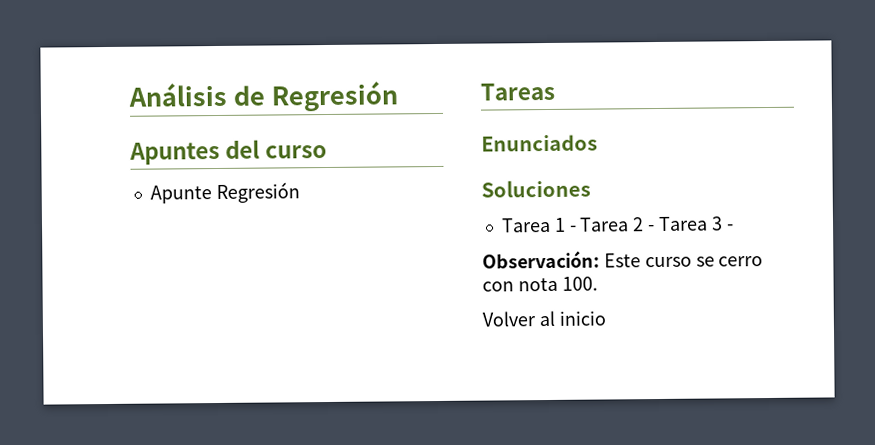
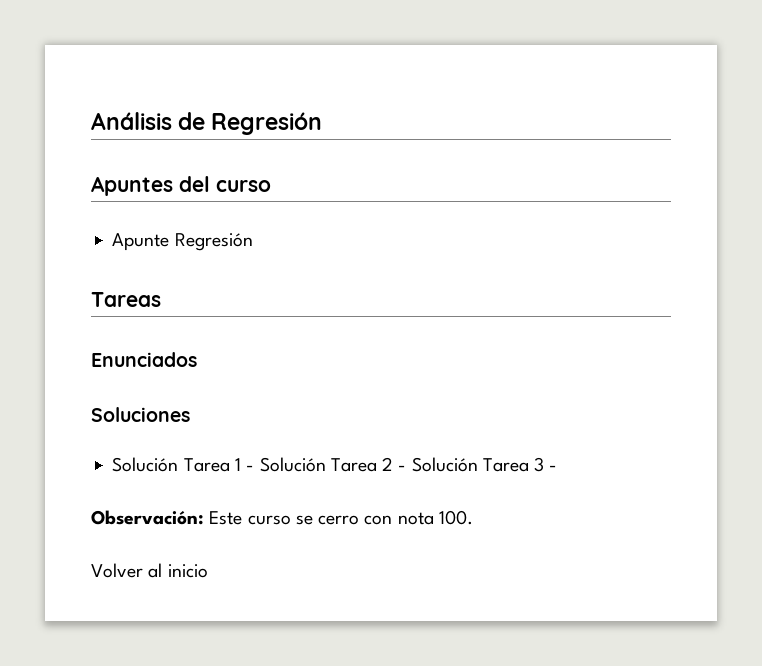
(591, 188) none -> [112,457,179,472] Solución
(577, 228) none -> [259,457,326,472] Solución
(656, 228) none -> [411,457,478,472] Solución

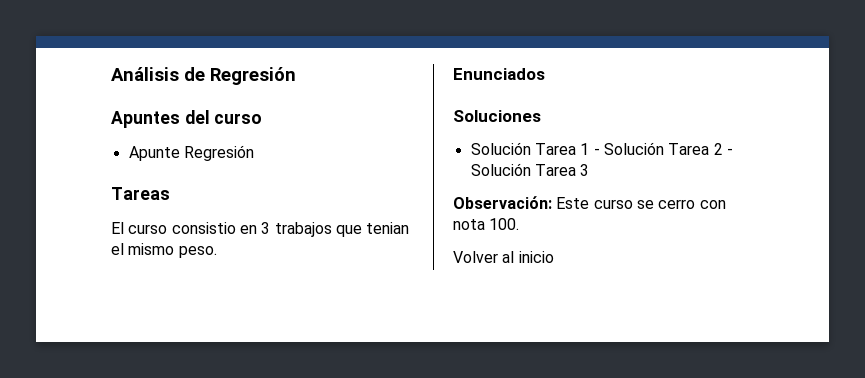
(161, 299) none -> [111,222,410,237] [111,243,217,258] // El curso consistio en 3 trabajos que tenian el mismo peso.
[549,465,558,471] - -> (590, 170) none

